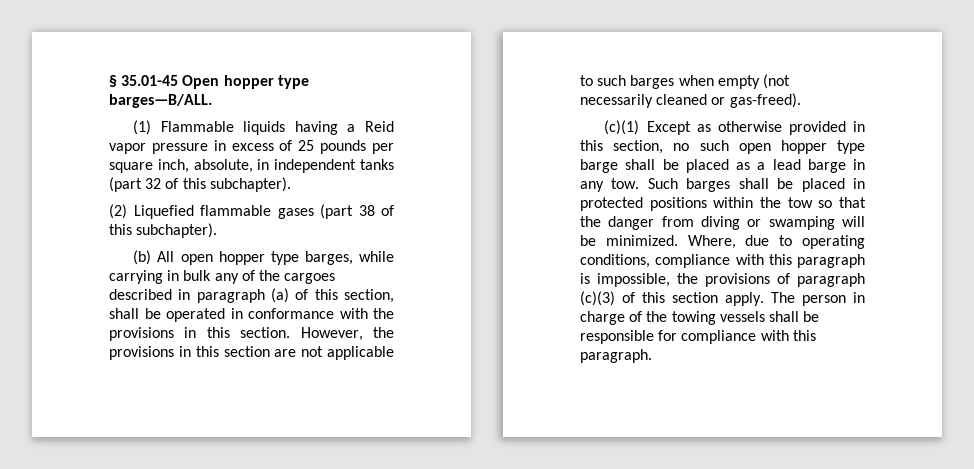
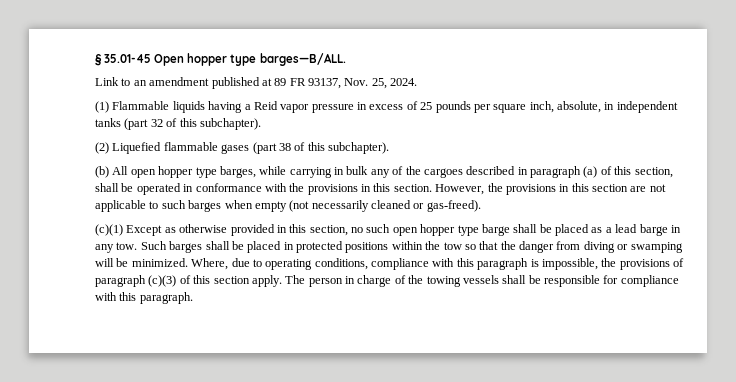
(212, 101) none -> [95,77,418,89] // Link to an amendment published at 89 FR 93137, Nov. 25, 2024.

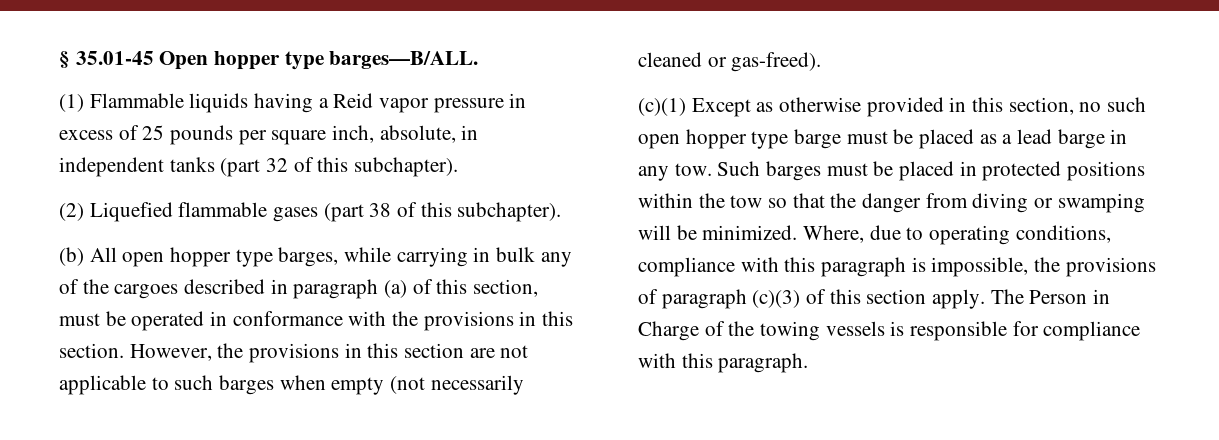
[95,77,418,89] // Link to an amendment published at 89 FR 93137, Nov. 25, 2024. -> (479, 60) none
[95,183,119,192] shall -> [59,313,100,326] must
[513,224,538,233] shall -> [846,131,888,144] must
[205,241,230,250] shall -> [826,163,868,176] must
[308,275,392,287] person in charge -> [1029,289,1111,304] [638,321,699,341] Person in Charge
[502,275,541,284] shall be -> [890,321,905,336] is

